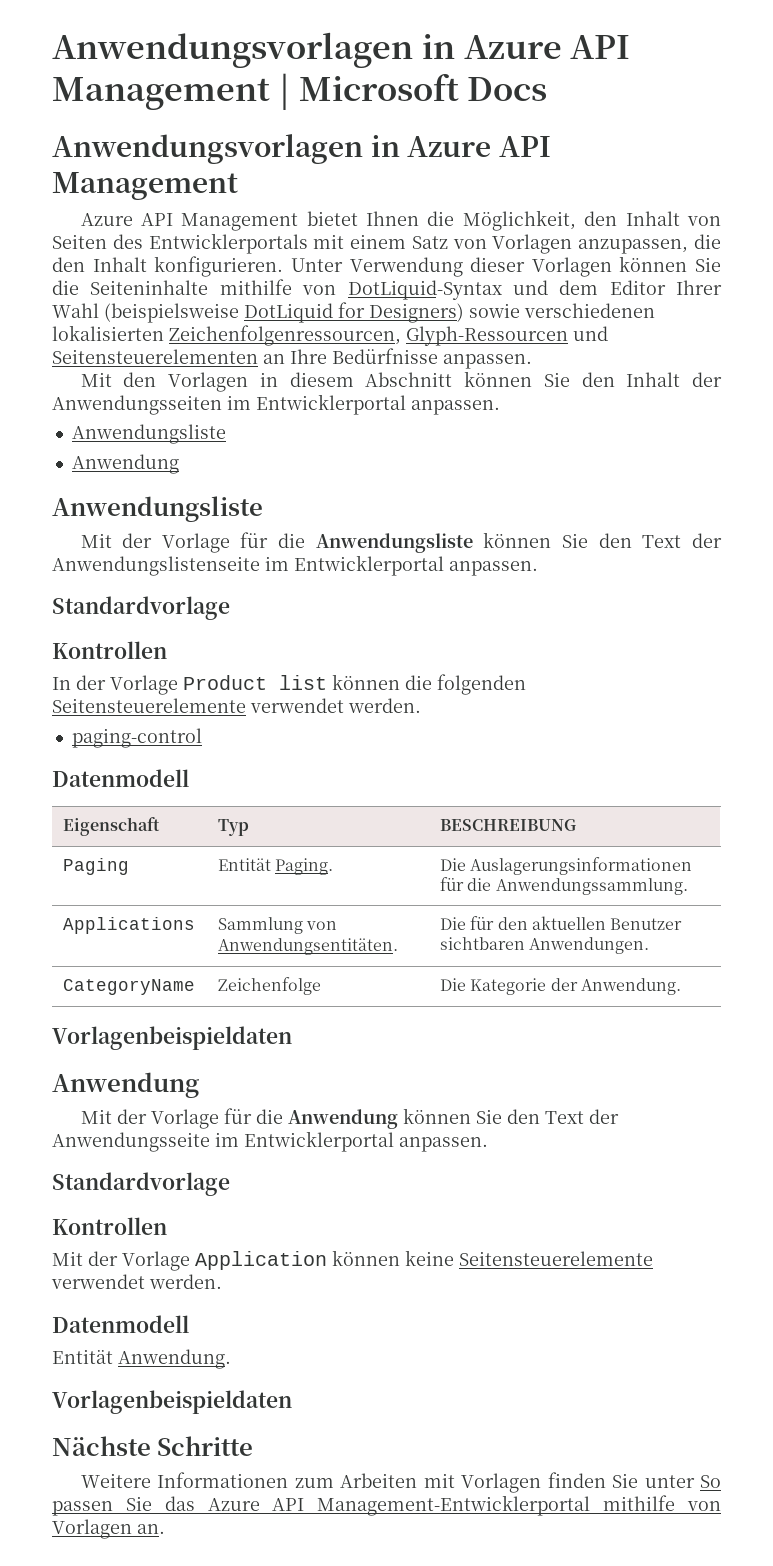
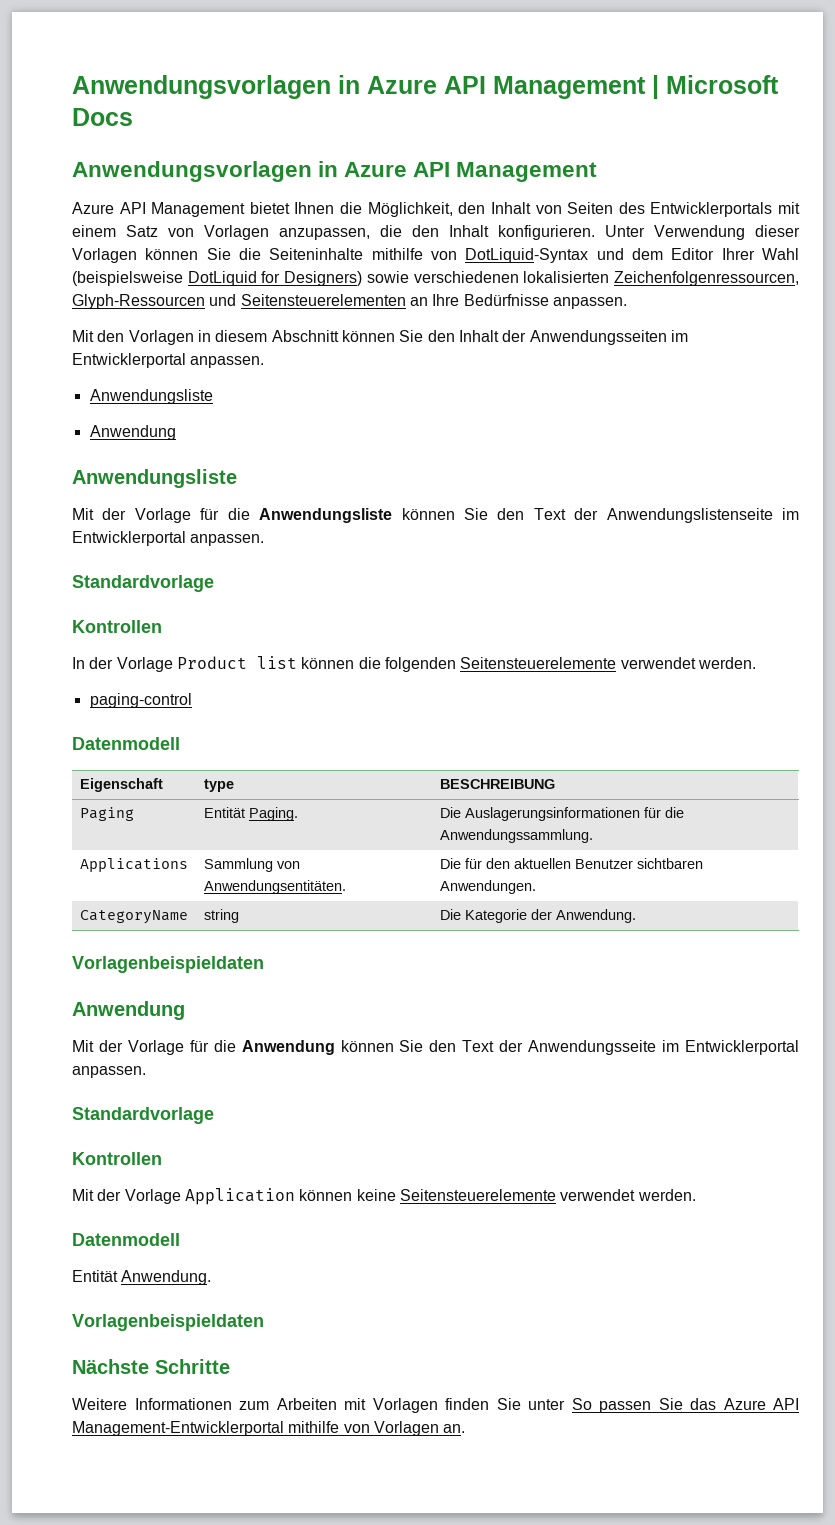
[218,819,250,836] Typ -> [203,779,234,792] type
[218,977,322,995] Zeichenfolge -> [203,909,239,923] string

